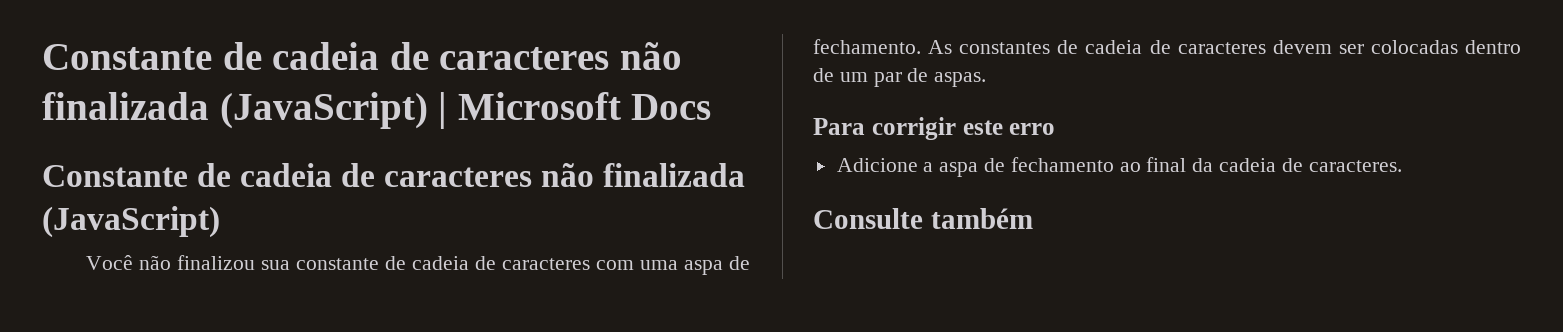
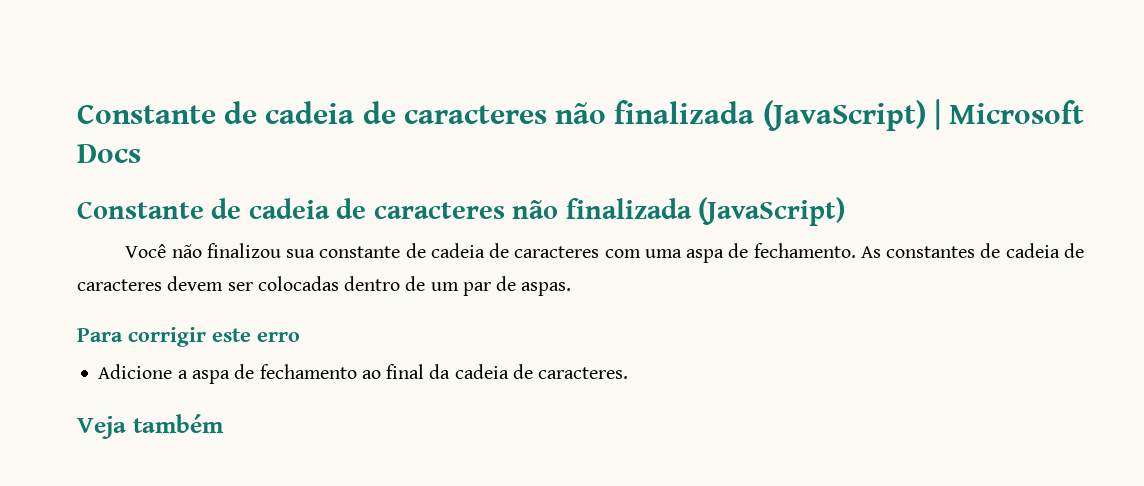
[813,208,923,229] Consulte -> [77,416,126,439] Veja

